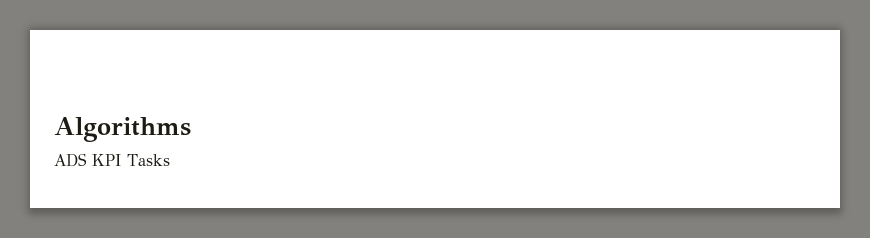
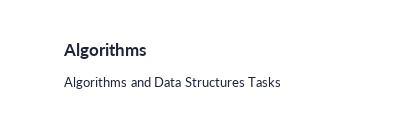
[54,153,121,167] ADS KPI -> [64,77,245,89] Algorithms and Data Structures

